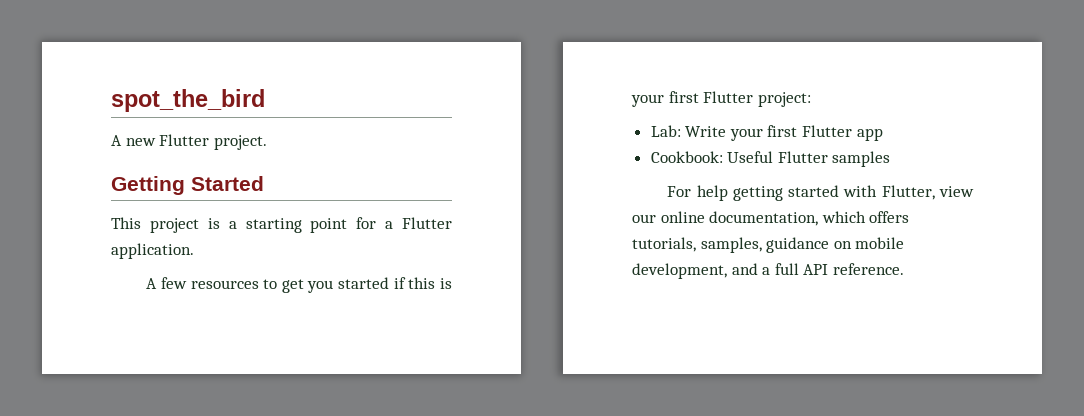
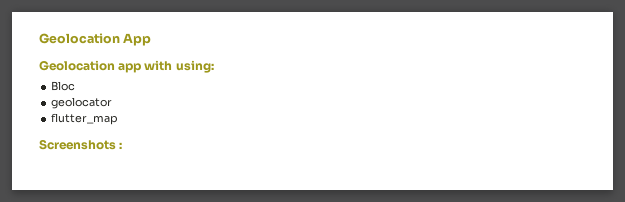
[111,89,265,112] [111,134,267,150] [111,176,264,195] [111,217,452,233] [111,243,194,259] [146,277,452,293] [631,91,811,107] [650,125,883,141] [650,151,891,167] [667,185,974,201] [632,211,910,226] [632,237,905,253] [632,263,904,279] spot_the_bird // A new Flutter project. // Getting Started // This project is a starting point for a Flutter application. // A few resources to get you started if this is your first Flutter project: // Lab: Write your first Flutter app // Cookbook: Useful Flutter samples // For help getting started with Flutter, view our online documentation, which offers tutorials, samples, guidance on mobile development, and a full API reference. -> [39,33,152,46] [39,60,214,73] [51,81,76,91] [51,97,113,109] [51,113,119,125] [39,139,123,150] Geolocation App // Geolocation app with using: // Bloc // geolocator // flutter_map // Screenshots :

